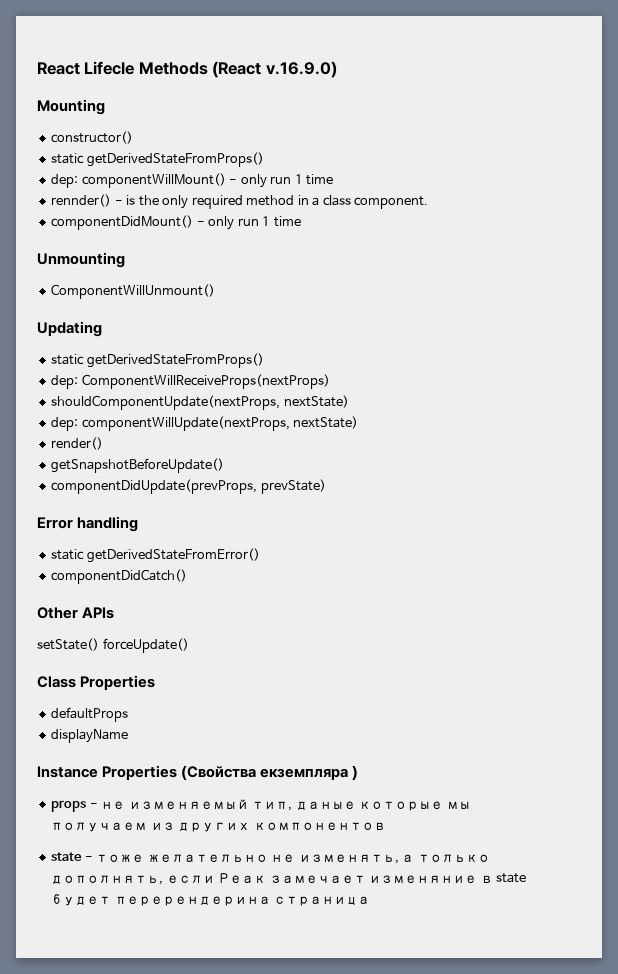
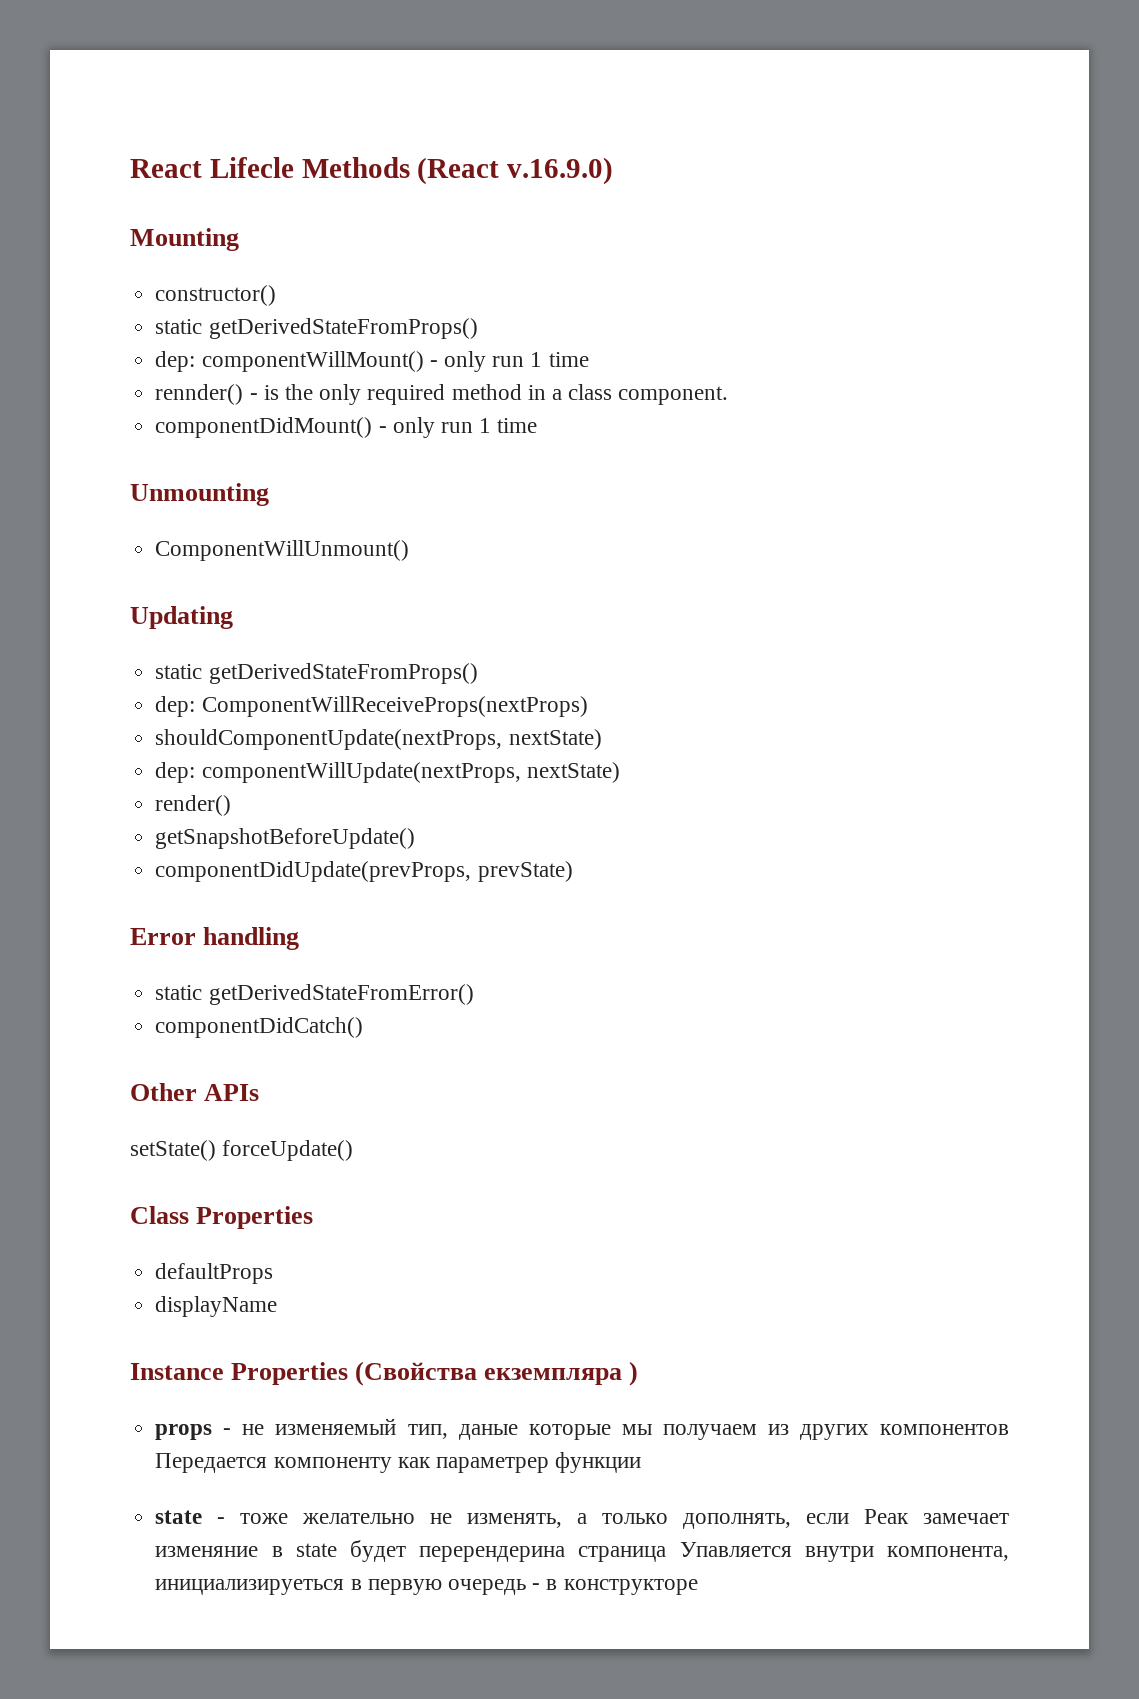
(386, 826) none -> [155,1452,642,1473] Передается компоненту как параметрер функции
(371, 901) none -> [679,1542,1009,1562] [155,1579,698,1595] Упавляется внутри компонента, инициализируеться в первую очередь - в конструкторе

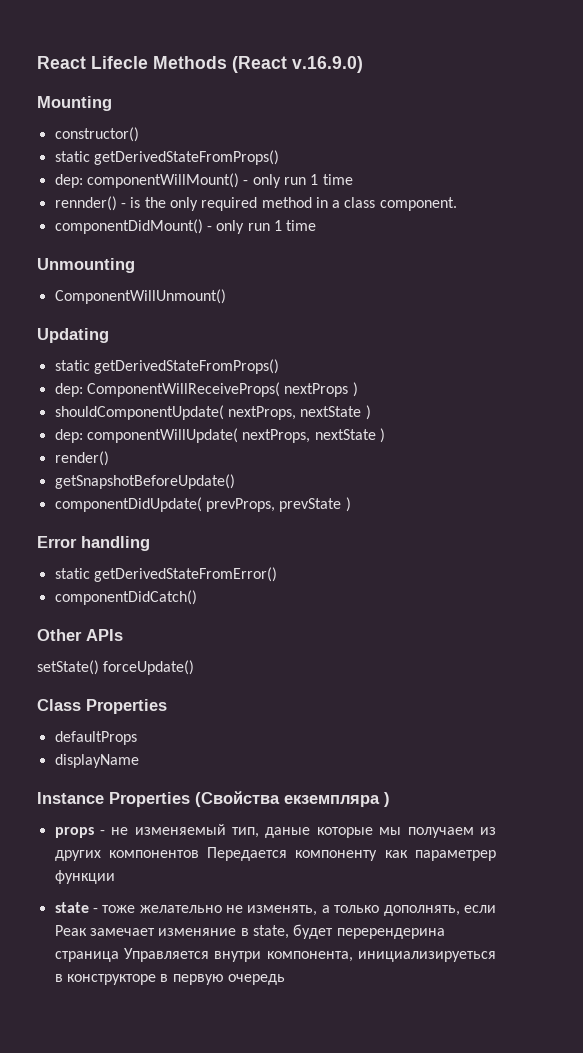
[201,696,588,717] [155,729,602,750] [155,762,620,783] [155,795,232,816] [155,828,416,849] [155,861,573,882] ComponentWillReceiveProps(nextProps) // shouldComponentUpdate(nextProps, nextState) // dep: componentWillUpdate(nextProps, nextState) // render() // getSnapshotBeforeUpdate() // componentDidUpdate(prevProps, prevState) -> [86,382,358,397] [54,405,371,420] [54,428,385,443] [54,451,109,466] [54,474,235,489] [54,497,351,512] ComponentWillReceiveProps( nextProps ) // shouldComponentUpdate( nextProps, nextState ) // dep: componentWillUpdate( nextProps, nextState ) // render() // getSnapshotBeforeUpdate() // componentDidUpdate( prevProps, prevState )
[295,1543,337,1557] state -> [252,925,289,939] state,
[679,1542,792,1557] Упавляется -> [123,948,209,962] Управляется
[367,1579,698,1595] первую очередь - в конструкторе -> [66,974,285,985] конструкторе в первую очередь

